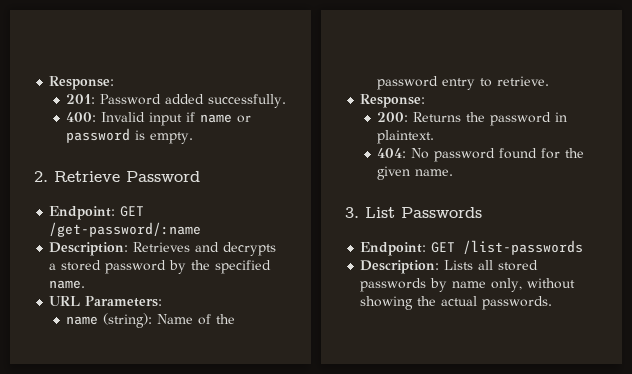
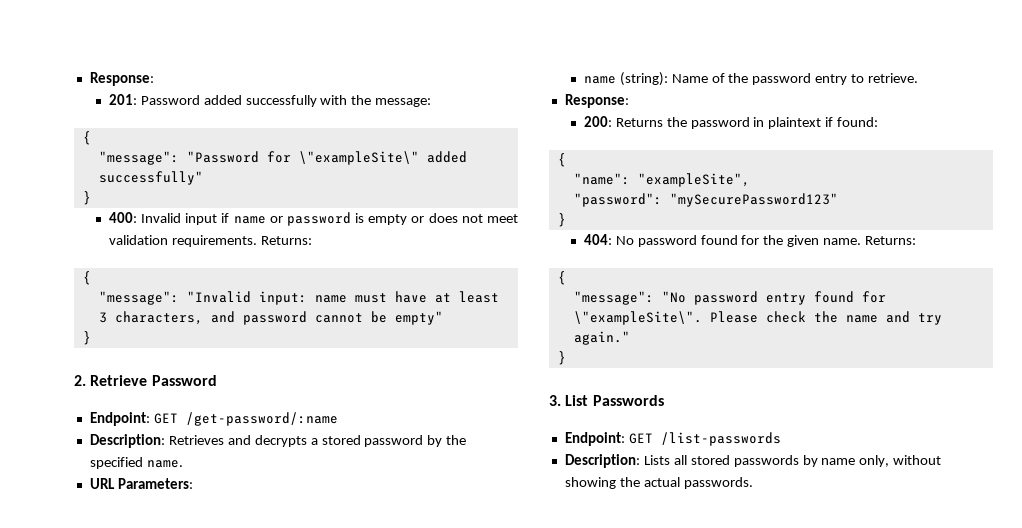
[208,94,287,108] successfully. -> [245,95,432,107] [82,131,91,145] [98,151,467,165] [98,171,203,185] [82,191,91,205] successfully with the message: // { // "message": "Password for \"exampleSite\" added successfully" // }
[150,132,194,144] empty. -> [368,213,518,225] [108,235,312,247] [82,271,91,285] [98,291,499,305] [98,311,443,325] [82,331,91,345] empty or does not meet validation requirements. Returns: // { // "message": "Invalid input: name must have at least 3 characters, and password cannot be empty" // }
[377,130,435,144] plaintext. -> [768,117,879,129] [557,153,566,167] [573,173,750,187] [573,193,838,207] [557,213,566,227] plaintext if found: // { // "name": "exampleSite", // "password": "mySecurePassword123" // }
(454, 172) none -> [865,236,917,245] [557,271,566,285] [573,291,886,305] [573,311,942,325] [573,331,630,345] [557,351,566,365] Returns: // { // "message": "No password entry found for \"exampleSite\". Please check the name and try again." // }

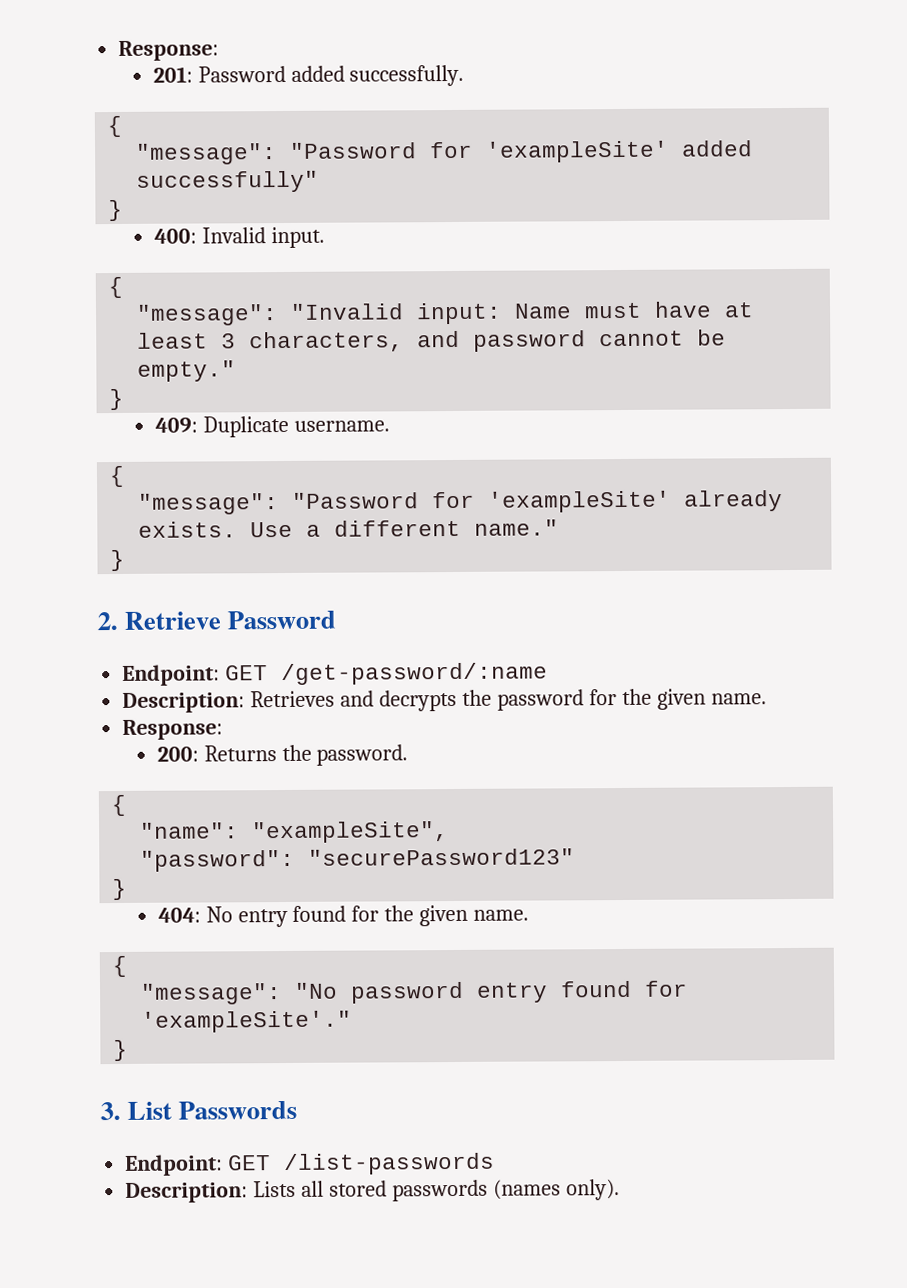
[245,95,432,107] [82,131,91,145] [98,151,419,165] successfully with the message: // { // "message": "Password for \"exampleSite\" -> [349,64,465,87] [107,115,123,138] [136,140,670,165] successfully. // { // "message": "Password for 'exampleSite'
[185,212,518,226] [108,235,312,247] input if name or password is empty or does not meet validation requirements. Returns: -> [270,226,325,249] input.
[314,295,347,303] name -> [514,303,573,319] Name
[394,311,443,325] empty" -> [137,360,237,382] [109,388,125,411] [154,415,390,438] [109,465,126,488] [138,490,784,515] [138,519,560,538] empty." // } // 409: Duplicate username. // { // "message": "Password for 'exampleSite' already exists. Use a different name."
[310,435,467,447] [89,457,183,469] [89,478,193,489] [583,72,919,86] a stored password by the specified name. // URL Parameters: // name (string): Name of the password entry to retrieve. -> [461,688,767,711] the password for the given name.
[690,117,879,129] password in plaintext if found: -> [316,744,409,766] password.
[669,193,838,207] "mySecurePassword123" -> [308,848,576,866] "securePassword123"
[637,235,697,247] password -> [237,908,288,928] entry
[865,236,917,245] Returns: -> (530, 915) none
[573,311,942,325] [573,331,630,345] \"exampleSite\". Please check the name and try again." -> [141,1010,353,1033] 'exampleSite'."
[802,455,942,467] [564,477,753,489] by name only, without showing the actual passwords. -> [492,1179,620,1201] (names only).

